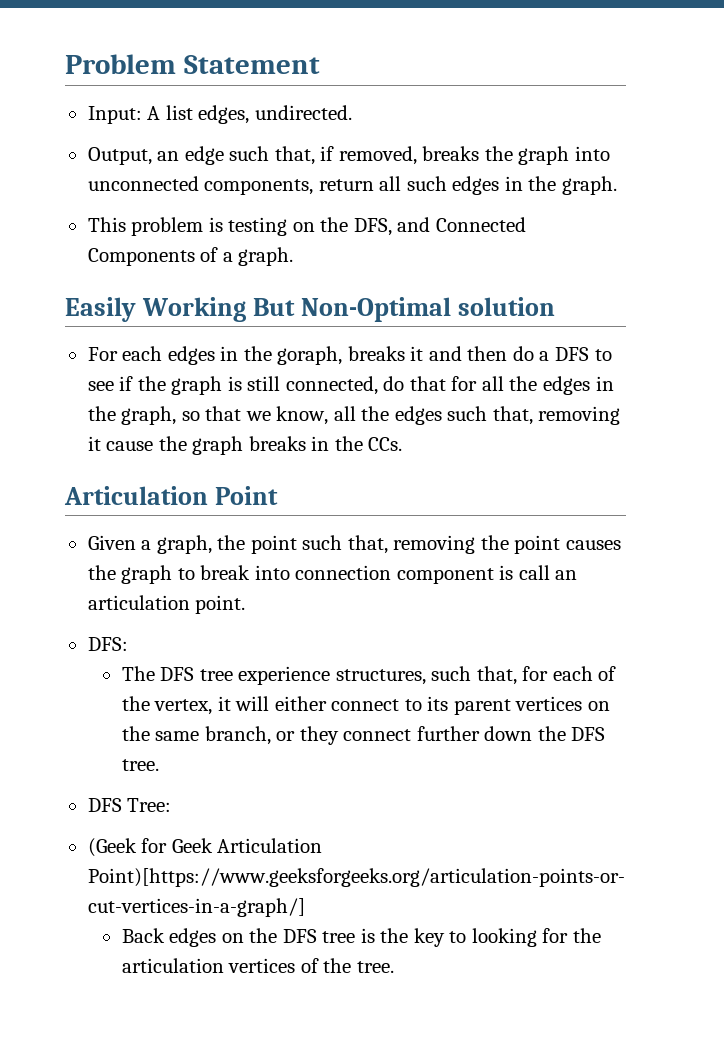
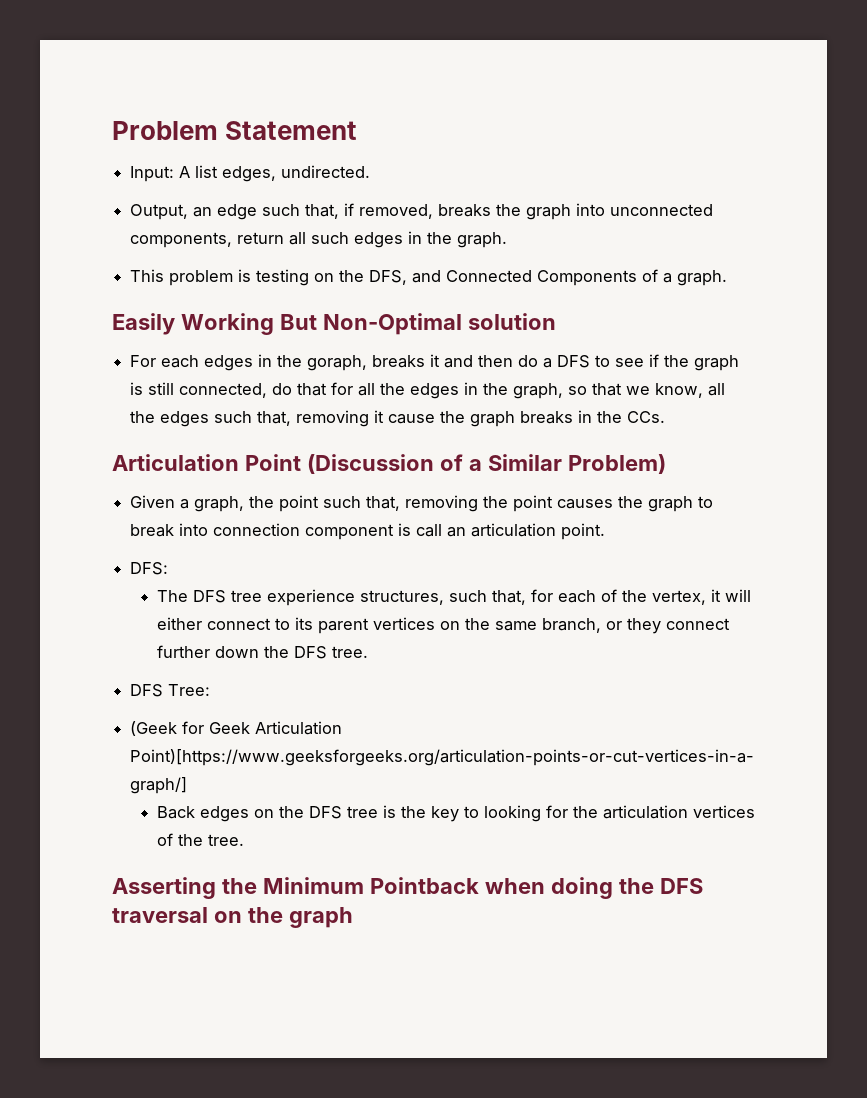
(278, 495) none -> [306,454,666,474] (Discussion of a Similar Problem)
(394, 967) none -> [112,877,703,899] [112,907,353,928] // Asserting the Minimum Pointback when doing the DFS traversal on the graph

